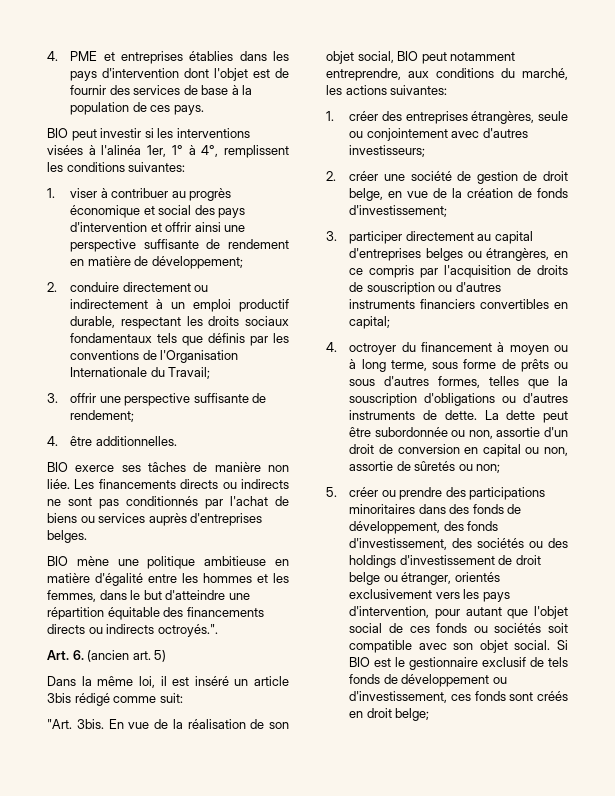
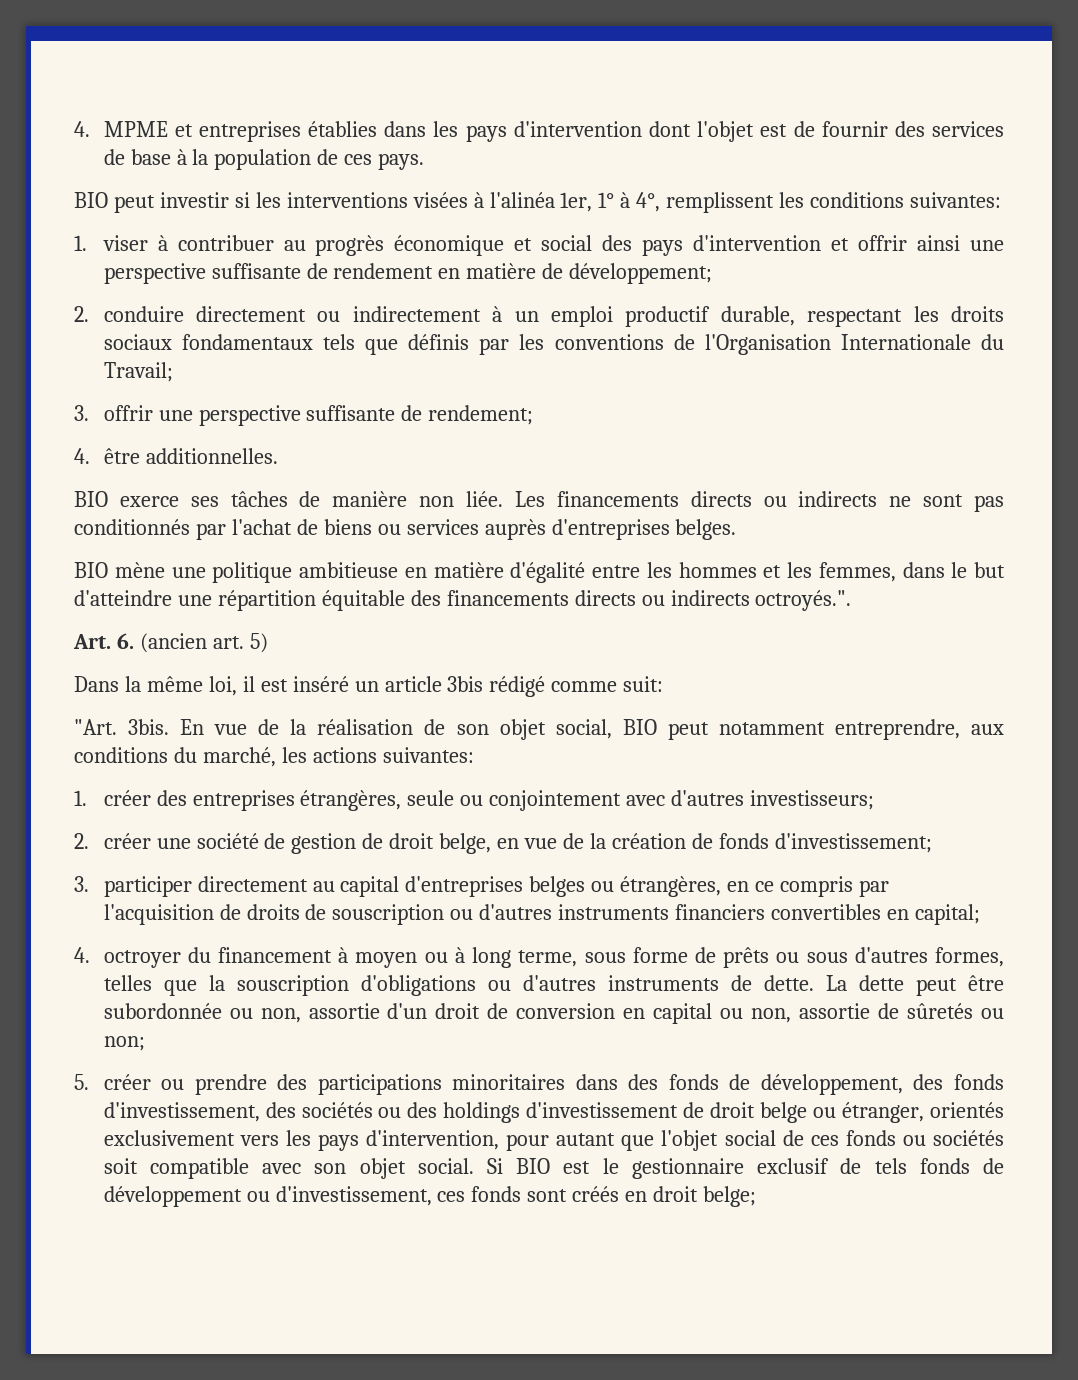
[47,51,98,61] 4. PME -> [74,121,168,137] 4. MPME

